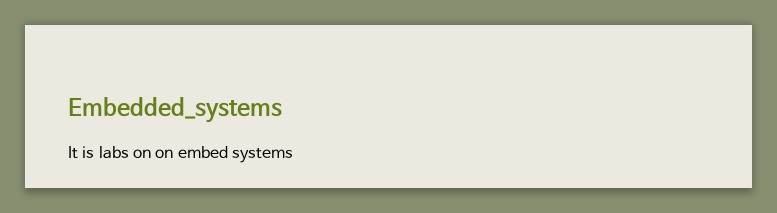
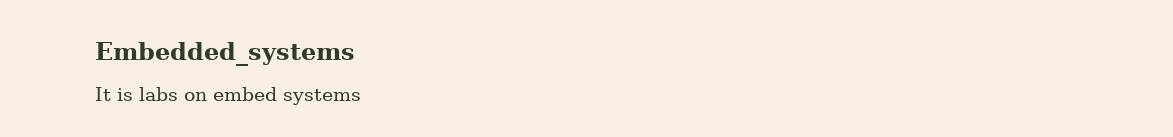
[155,149,174,158] on -> (207, 96) none

